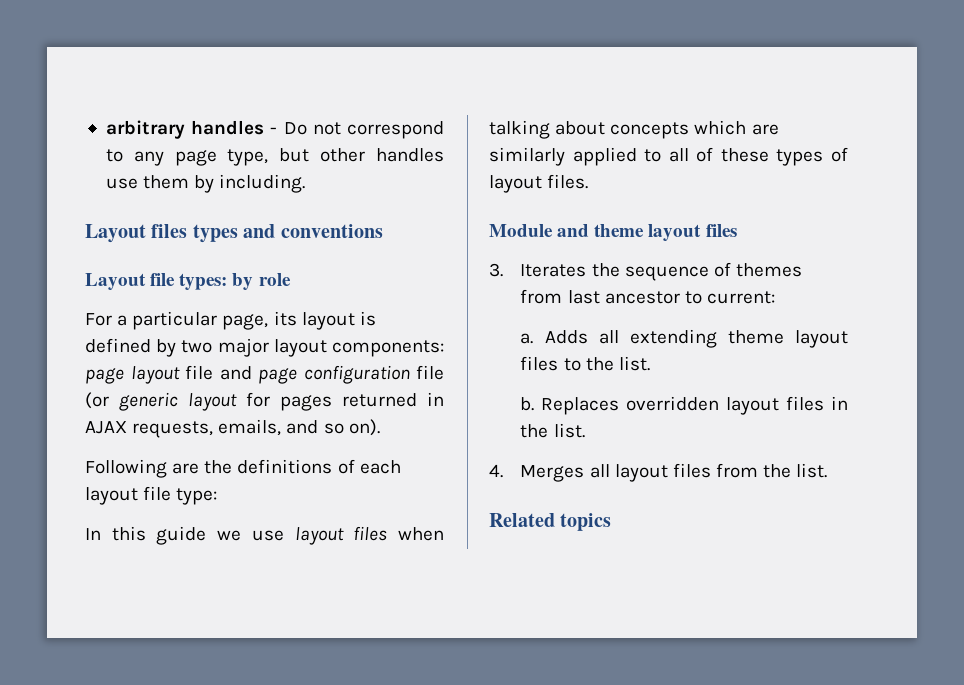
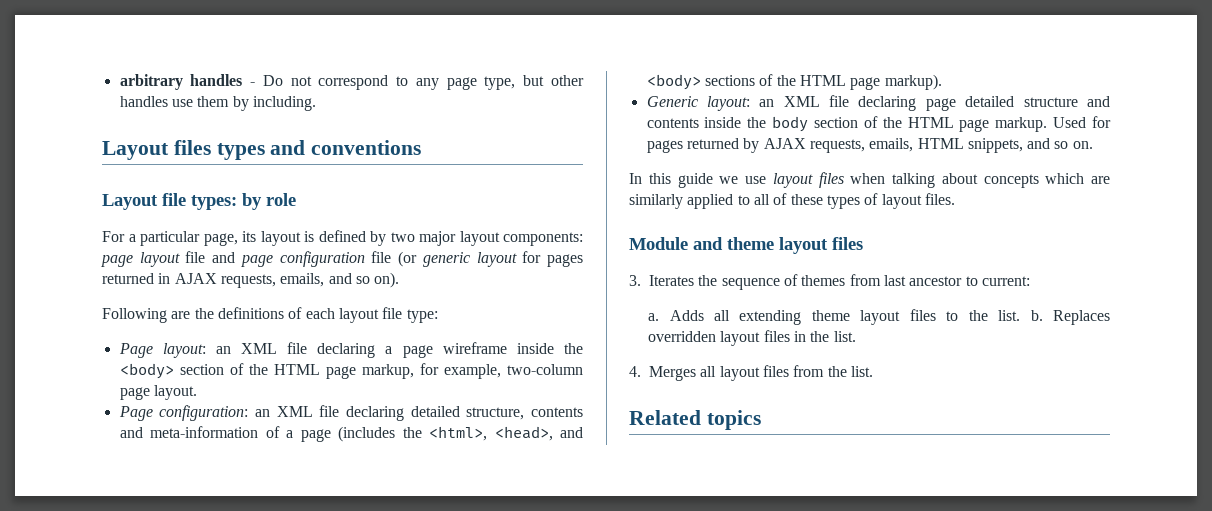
(218, 496) none -> [118,342,583,358] [119,363,583,379] [119,385,197,400] [118,405,583,421] [119,426,583,442] [646,74,942,90] [646,95,1110,111] [646,116,1111,132] [646,138,1093,153] // Page layout: an XML file declaring a page wireframe inside the <body> section of the HTML page markup, for example, two-column page layout. // Page configuration: an XML file declaring detailed structure, contents and meta-information of a page (includes the <html>, <head>, and <body> sections of the HTML page markup). // Generic layout: an XML file declaring page detailed structure and contents inside the body section of the HTML page markup. Used for pages returned by AJAX requests, emails, HTML snippets, and so on.
(650, 363) // -> (1021, 315) none

